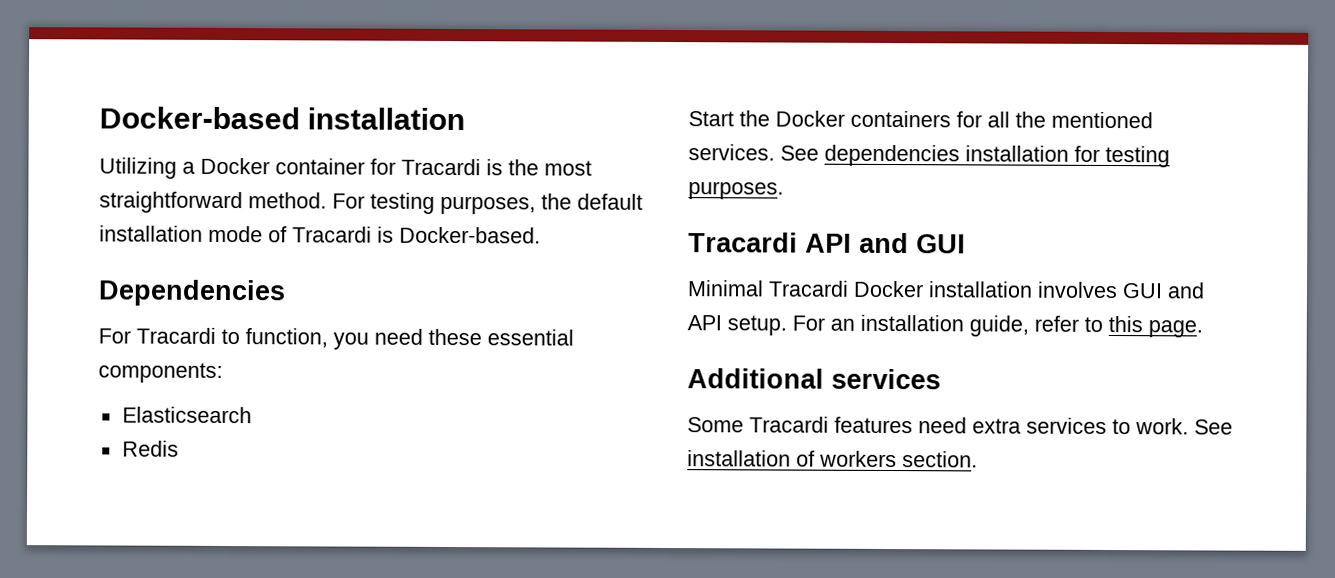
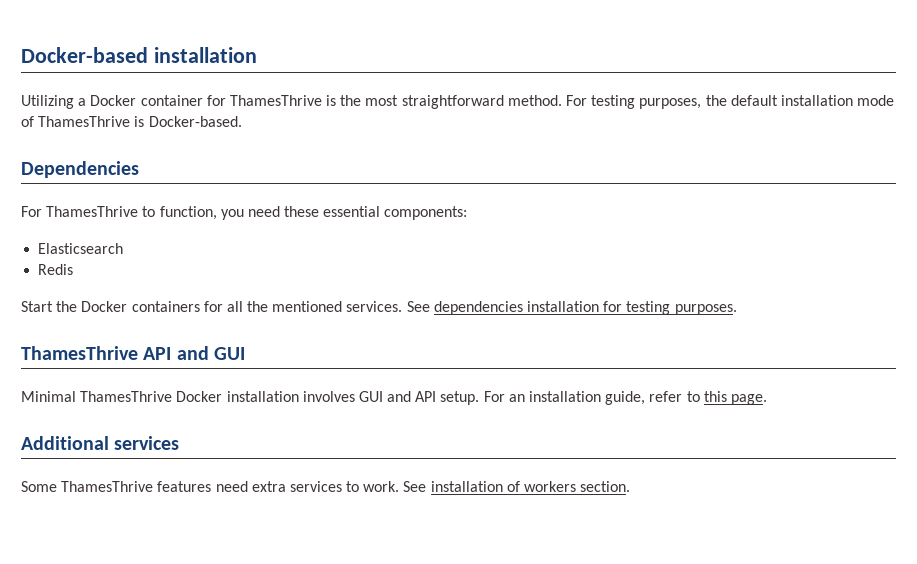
[401,158,481,176] Tracardi -> [229,95,322,106] ThamesThrive
[292,226,372,243] Tracardi -> [38,116,131,127] ThamesThrive
[136,327,216,344] Tracardi -> [46,206,139,217] ThamesThrive
[688,232,798,253] Tracardi -> [21,346,138,360] ThamesThrive
[768,280,849,297] Tracardi -> [80,391,173,402] ThamesThrive
[749,416,829,433] Tracardi -> [61,481,154,492] ThamesThrive

